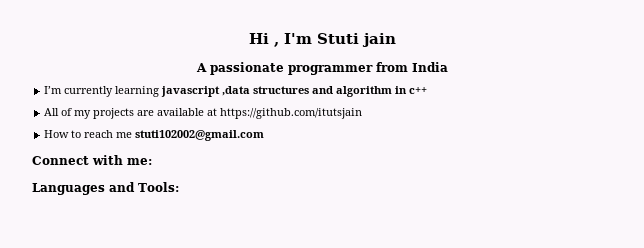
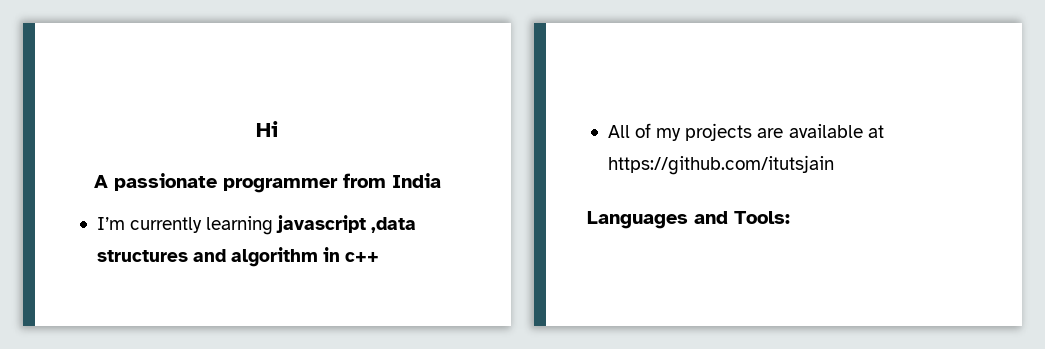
[273,33,396,47] , I'm Stuti jain -> (278, 129) none
[44,130,265,141] [32,155,152,165] // How to reach me stuti102002@gmail.com // Connect with me: -> (834, 165) none

